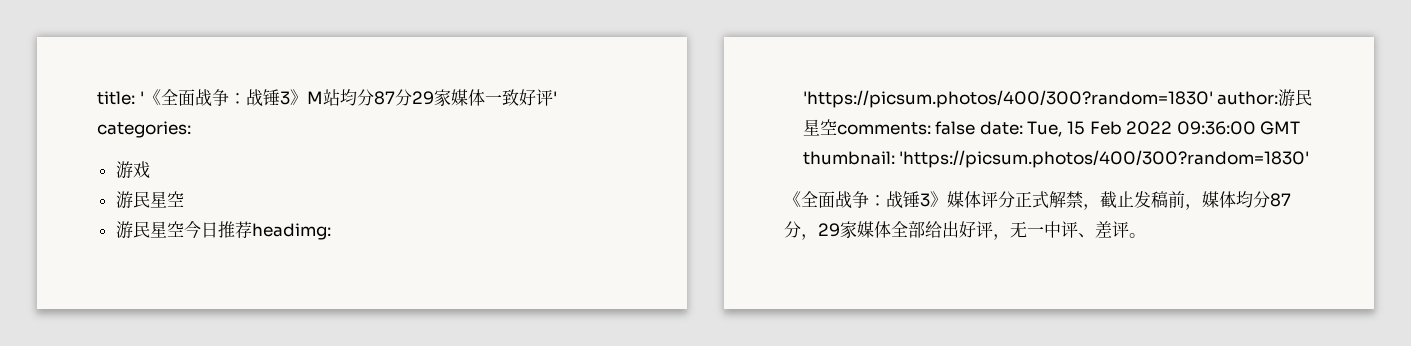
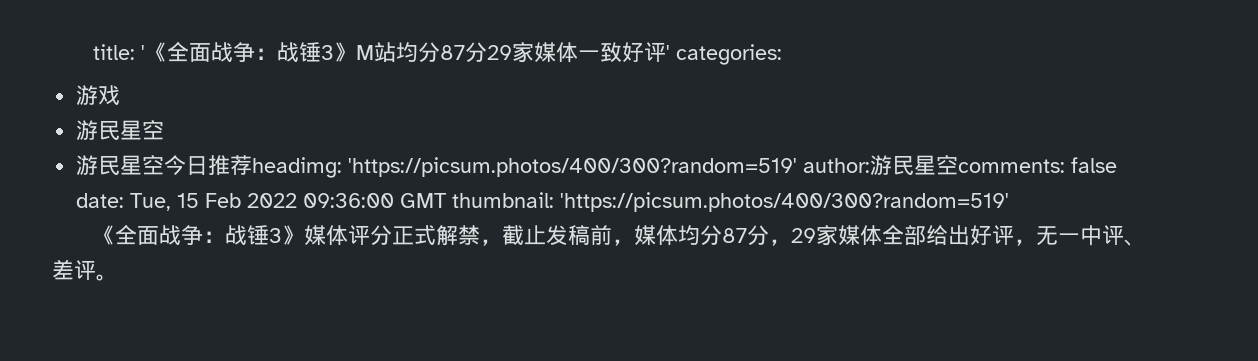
[802,90,1213,108] 'https://picsum.photos/400/300?random=1830' -> [348,157,798,177] 'https://picsum.photos/400/300?random=519'
[899,150,1310,168] 'https://picsum.photos/400/300?random=1830' -> [560,192,1010,212] 'https://picsum.photos/400/300?random=519'

